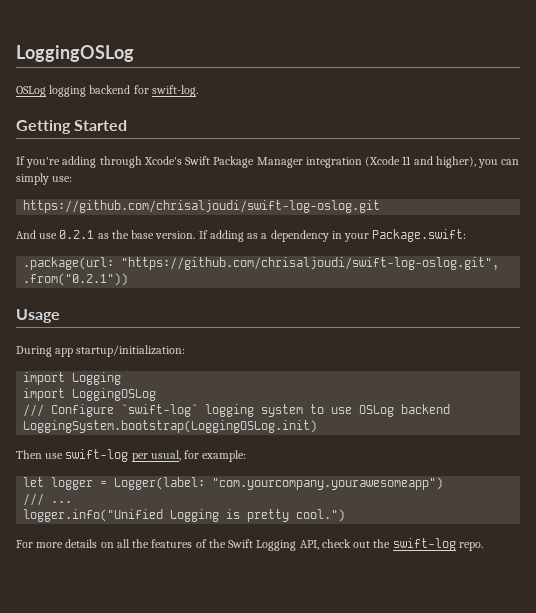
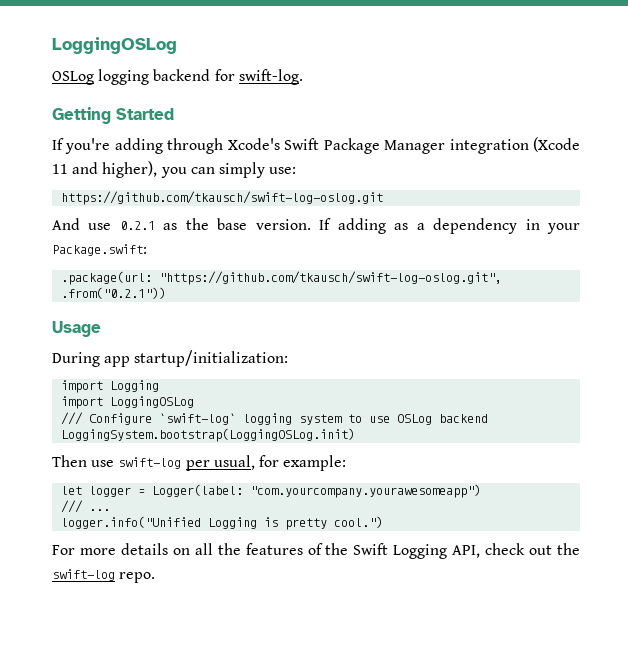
[23,200,381,213] https://github.com/chrisaljoudi/swift-log-oslog.git -> [61,191,384,205] https://github.com/tkausch/swift-log-oslog.git
[121,257,500,270] "https://github.com/chrisaljoudi/swift-log-oslog.git", -> [159,271,503,285] "https://github.com/tkausch/swift-log-oslog.git",

